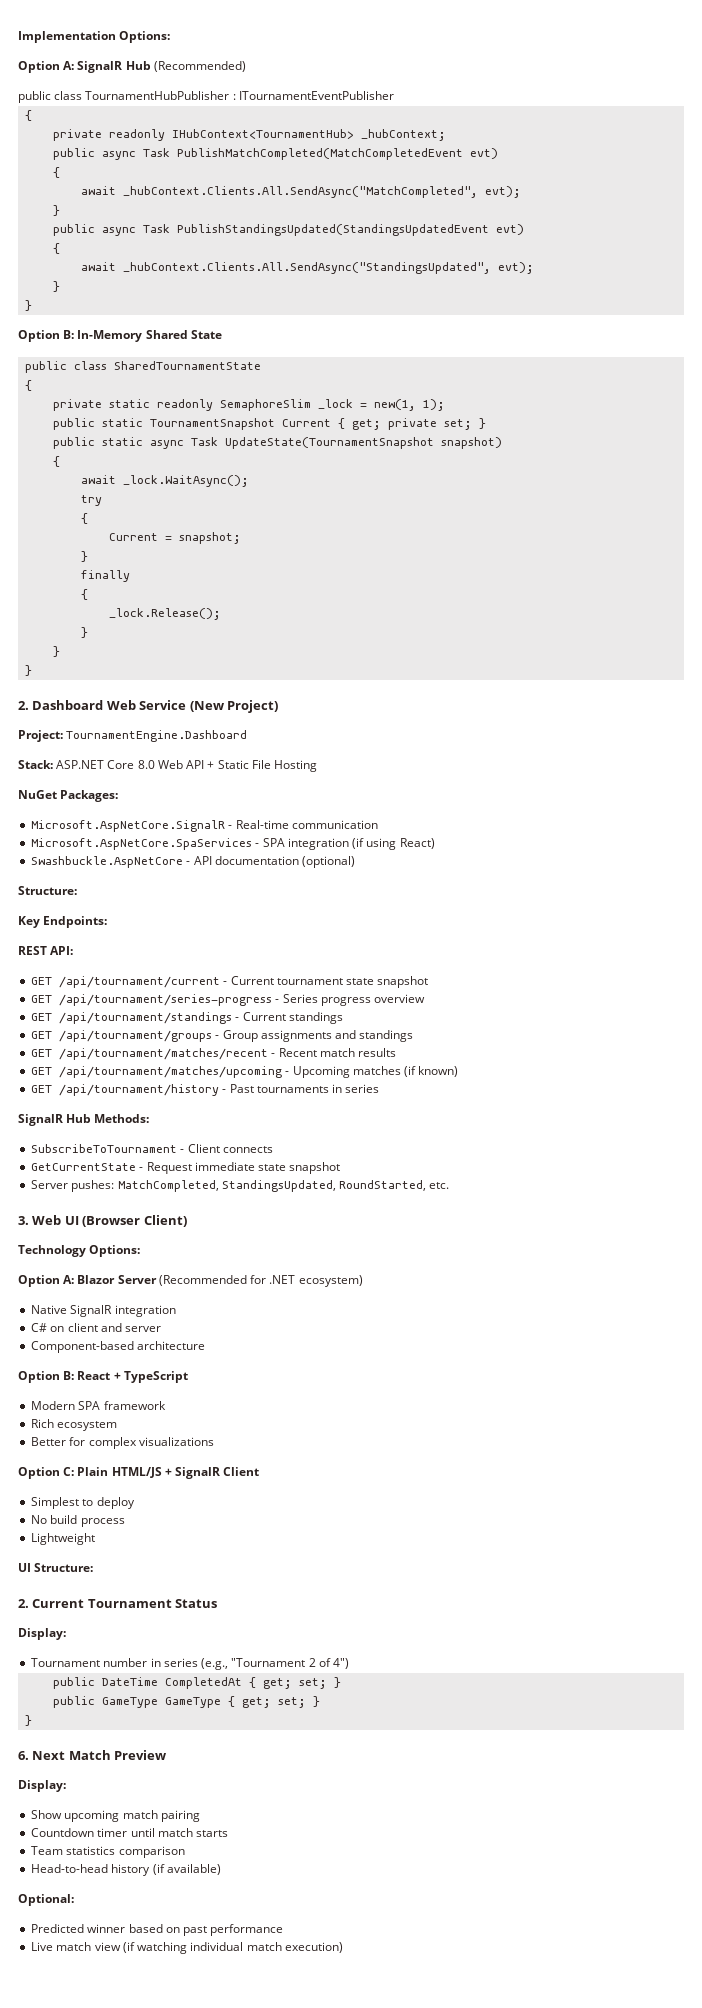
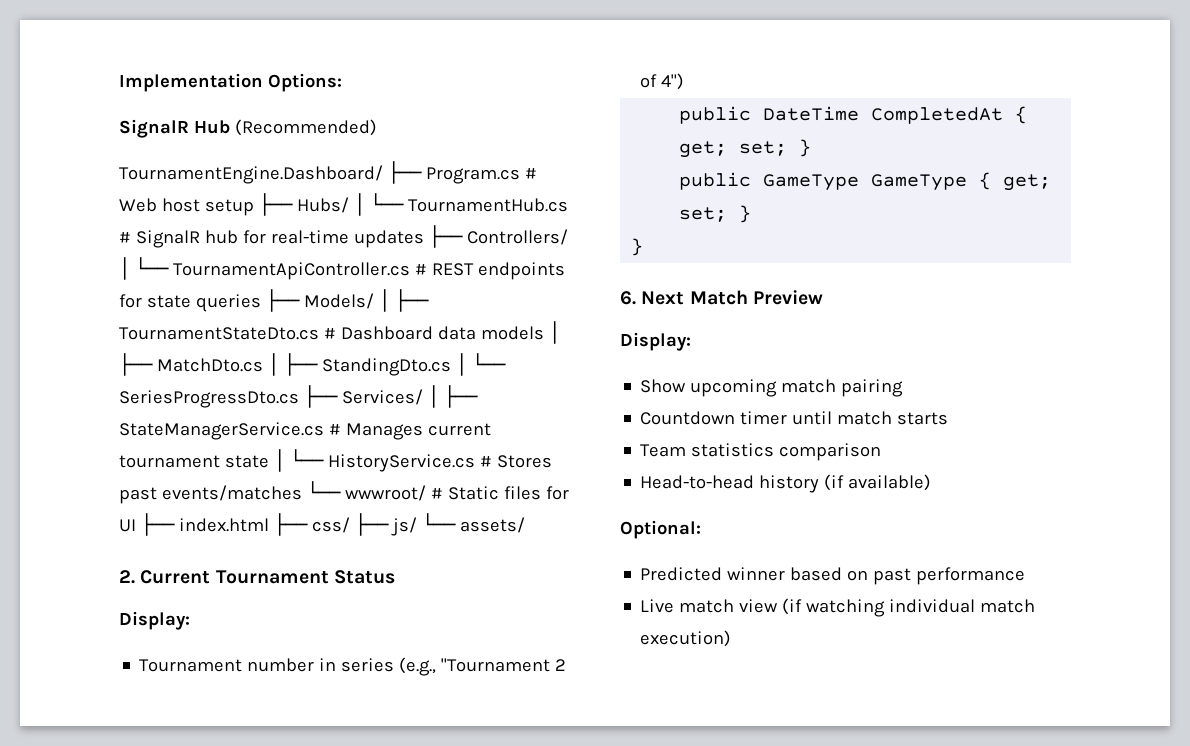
[18,61,75,73] Option A: -> (342, 82) none
[18,91,394,103] [25,110,33,121] [53,129,447,141] [53,148,499,160] [53,167,61,178] [81,186,522,198] [53,205,61,216] [53,224,525,236] [53,243,61,254] [81,262,535,274] [53,281,61,292] [25,300,33,311] [18,330,222,342] [25,361,262,373] [25,380,33,391] [53,399,446,411] [53,418,487,430] [53,437,503,449] [53,456,61,467] [81,475,250,487] [81,495,103,506] [81,513,89,524] [109,532,242,544] [81,551,89,562] [81,570,131,582] [81,589,89,600] [109,608,222,620] [81,627,89,638] [53,646,61,657] [25,665,33,676] [18,700,278,713] [18,730,248,742] [18,760,318,772] [18,790,119,802] [31,820,378,832] [31,838,435,850] [31,856,356,868] [18,886,77,895] [18,916,108,928] [18,946,74,955] [31,976,429,988] [31,994,426,1006] [31,1012,343,1024] [31,1030,414,1042] [31,1048,397,1060] [31,1066,459,1078] [31,1084,380,1096] [18,1114,150,1126] [31,1144,273,1153] [31,1162,341,1174] [31,1180,450,1192] [18,1215,187,1227] [18,1245,141,1257] [18,1275,363,1287] [31,1305,176,1317] [31,1323,162,1332] [31,1341,206,1353] [18,1371,188,1383] [31,1401,166,1410] [31,1419,118,1431] [31,1437,214,1449] [18,1467,260,1479] [31,1497,135,1509] [31,1515,125,1527] [31,1533,96,1545] [18,1563,94,1572] public class TournamentHubPublisher : ITournamentEventPublisher // { // private readonly IHubContext<TournamentHub> _hubContext; // public async Task PublishMatchCompleted(MatchCompletedEvent evt) // { // await _hubContext.Clients.All.SendAsync("MatchCompleted", evt); // } // public async Task PublishStandingsUpdated(StandingsUpdatedEvent evt) // { // await _hubContext.Clients.All.SendAsync("StandingsUpdated", evt); // } // } // Option B: In-Memory Shared State // public class SharedTournamentState // { // private static readonly SemaphoreSlim _lock = new(1, 1); // public static TournamentSnapshot Current { get; private set; } // public static async Task UpdateState(TournamentSnapshot snapshot) // { // await _lock.WaitAsync(); // try // { // Current = snapshot; // } // finally // { // _lock.Release(); // } // } // } // 2. Dashboard Web Service (New Project) // Project: TournamentEngine.Dashboard // Stack: ASP.NET Core 8.0 Web API + Static File Hosting // NuGet Packages: // Microsoft.AspNetCore.SignalR - Real-time communication // Microsoft.AspNetCore.SpaServices - SPA integration (if using React) // Swashbuckle.AspNetCore - API documentation (optional) // Structure: // Key Endpoints: // REST API: // GET /api/tournament/current - Current tournament state snapshot // GET /api/tournament/series-progress - Series progress overview // GET /api/tournament/standings - Current standings // GET /api/tournament/groups - Group assignments and standings // GET /api/tournament/matches/recent - Recent match results // GET /api/tournament/matches/upcoming - Upcoming matches (if known) // GET /api/tournament/history - Past tournaments in series // SignalR Hub Methods: // SubscribeToTournament - Client connects // GetCurrentState - Request immediate state snapshot // Server pushes: MatchCompleted, StandingsUpdated, RoundStarted, etc. // 3. Web UI (Browser Client) // Technology Options: // Option A: Blazor Server (Recommended for .NET ecosystem) // Native SignalR integration // C# on client and server // Component-based architecture // Option B: React + TypeScript // Modern SPA framework // Rich ecosystem // Better for complex visualizations // Option C: Plain HTML/JS + SignalR Client // Simplest to deploy // No build process // Lightweight // UI Structure: -> [119,161,537,184] [119,193,568,216] [119,225,568,248] [119,257,565,280] [119,289,429,312] [119,321,560,344] [119,353,506,376] [119,385,478,408] [119,422,491,440] [119,449,552,472] [119,481,569,504] [119,513,525,536] TournamentEngine.Dashboard/ ├── Program.cs # Web host setup ├── Hubs/ │ └── TournamentHub.cs # SignalR hub for real-time updates ├── Controllers/ │ └── TournamentApiController.cs # REST endpoints for state queries ├── Models/ │ ├── TournamentStateDto.cs # Dashboard data models │ ├── MatchDto.cs │ ├── StandingDto.cs │ └── SeriesProgressDto.cs ├── Services/ │ ├── StateManagerService.cs # Manages current tournament state │ └── HistoryService.cs # Stores past events/matches └── wwwroot/ # Static files for UI ├── index.html ├── css/ ├── js/ └── assets/

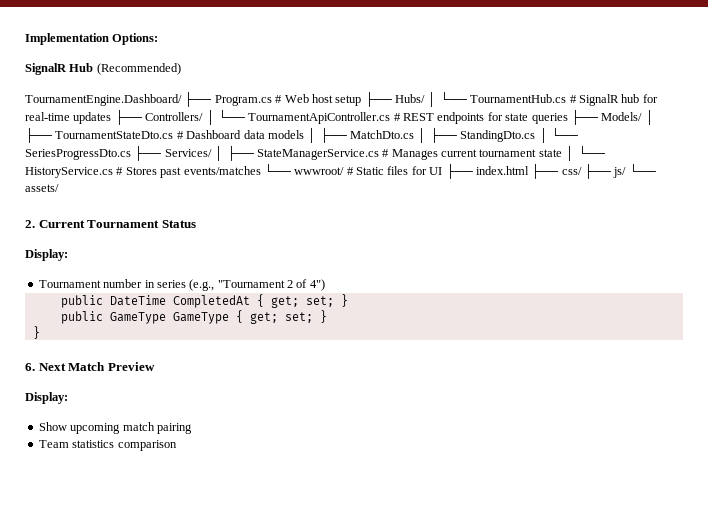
[640,411,949,425] [640,443,882,461] [640,474,932,493] [620,520,701,539] [640,567,1026,585] [640,598,1036,617] [640,630,732,647] Countdown timer until match starts // Team statistics comparison // Head-to-head history (if available) // Optional: // Predicted winner based on past performance // Live match view (if watching individual match execution) -> [38,440,177,451] Team statistics comparison

